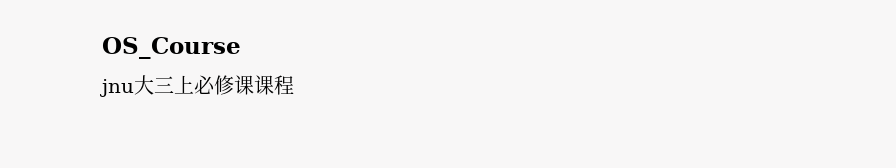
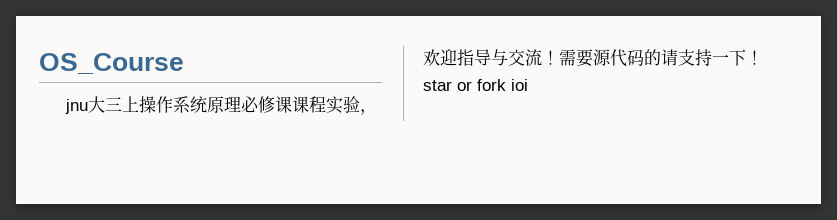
[194,75,294,95] 必修课课程 -> [139,96,378,115] [423,49,763,67] [423,79,528,91] 操作系统原理必修课课程实验，欢迎指导与交流！需要源代码的请支持一下！star or fork ioi

